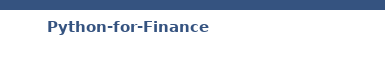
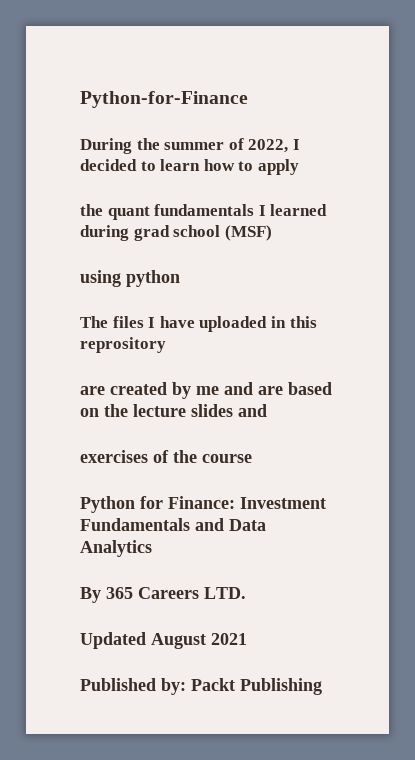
(209, 28) none -> [80,138,300,154] [80,159,299,175] [80,204,328,220] [80,225,272,241] [80,270,180,287] [80,316,317,332] [80,337,166,353] [80,382,332,399] [80,404,267,417] [80,450,252,463] [80,496,326,513] [80,518,266,531] [80,540,152,557] [80,587,246,603] [80,632,247,649] [80,678,322,695] // During the summer of 2022, I decided to learn how to apply // the quant fundamentals I learned during grad school (MSF) // using python // The files I have uploaded in this reprository // are created by me and are based on the lecture slides and // exercises of the course // Python for Finance: Investment Fundamentals and Data Analytics // By 365 Careers LTD. // Updated August 2021 // Published by: Packt Publishing

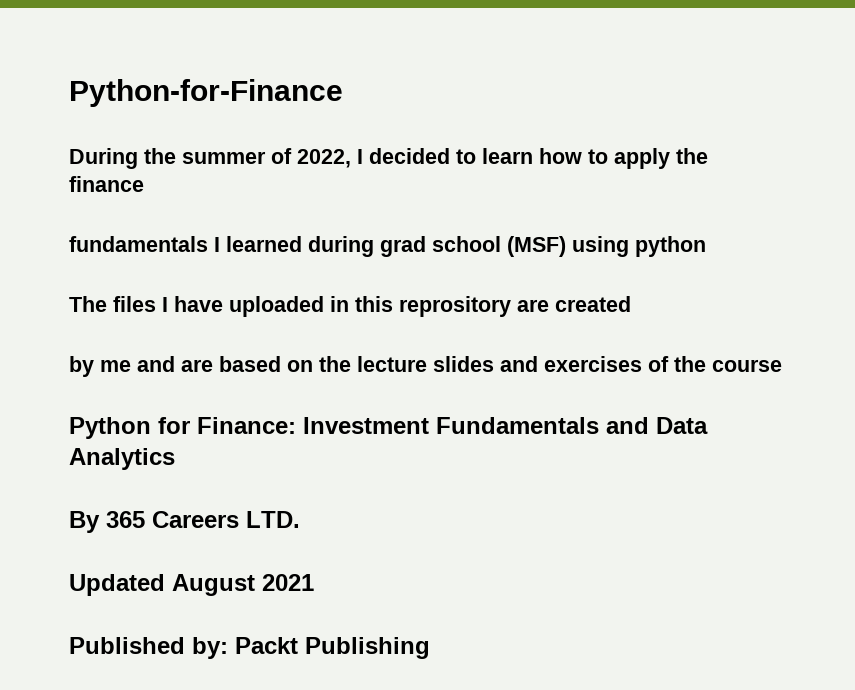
[80,204,150,220] // the quant -> [676,148,708,164] [69,176,144,192] the finance //
(272, 233) // -> (566, 246) none
(166, 345) // -> (511, 306) none
(167, 388) none -> (631, 304) //
(267, 410) // -> (538, 364) none

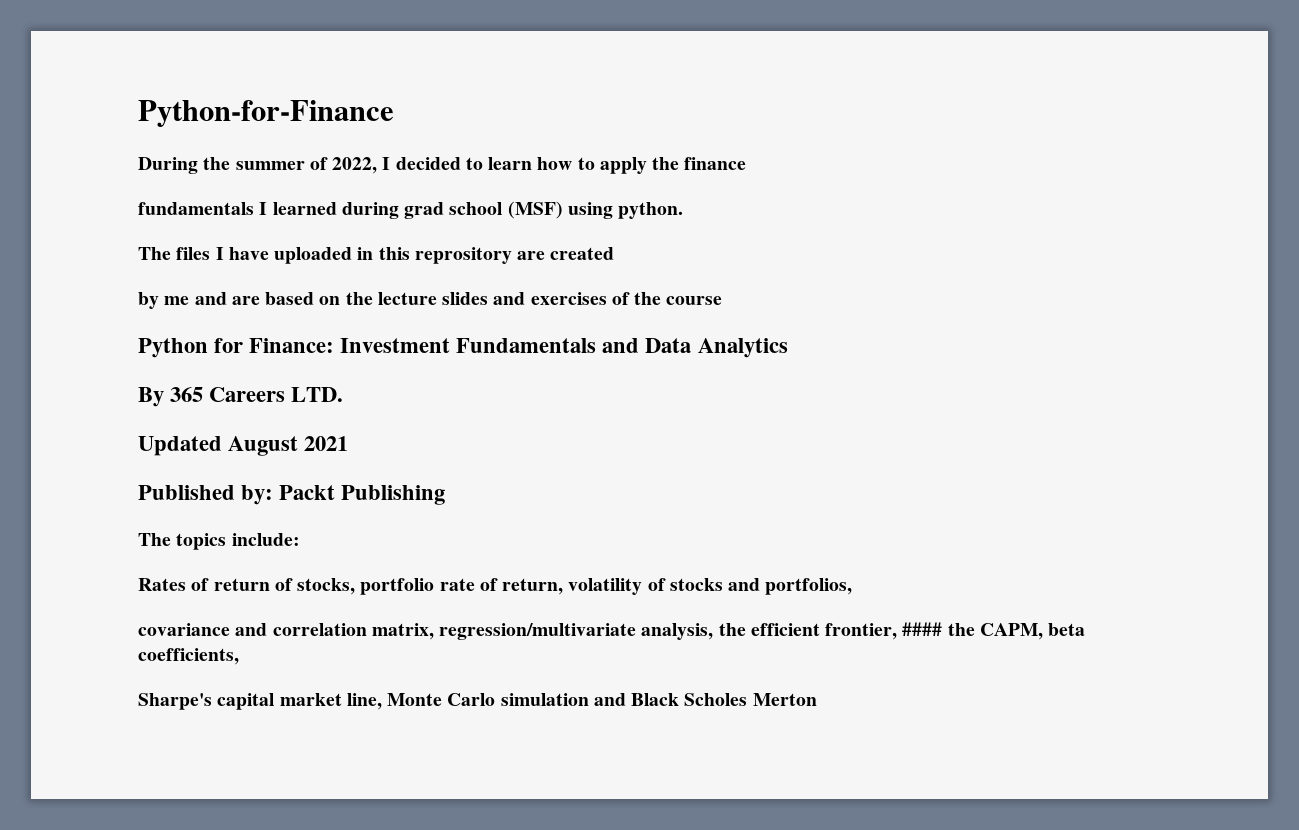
[635,236,706,257] python -> [618,202,684,219] python.
(430, 648) none -> [138,533,300,550] [138,578,853,595] [138,622,1086,640] [138,648,239,665] [138,693,817,710] // The topics include: // Rates of return of stocks, portfolio rate of return, volatility of stocks and portfolios, // covariance and correlation matrix, regression/multivariate analysis, the efficient frontier, #### the CAPM, beta coefficients, // Sharpe's capital market line, Monte Carlo simulation and Black Scholes Merton

